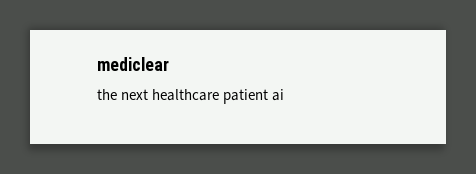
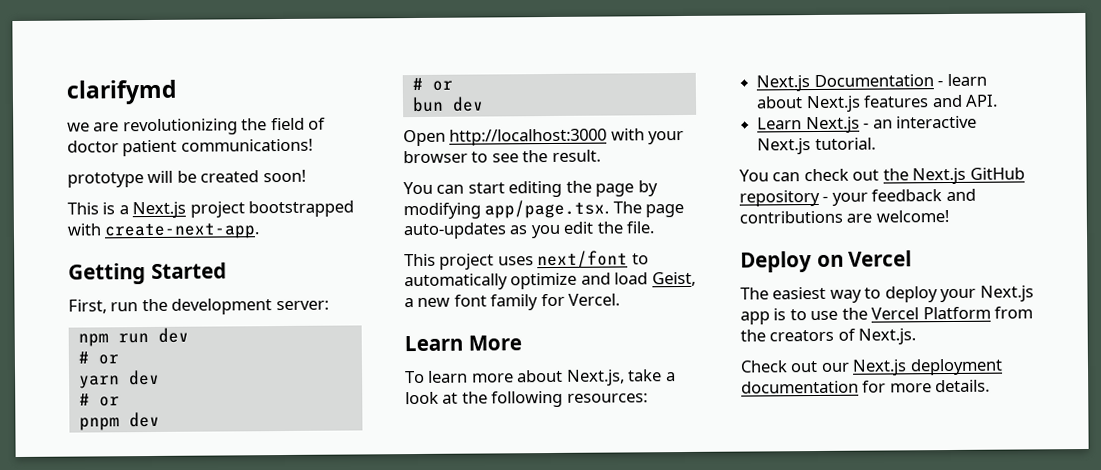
[97,57,169,71] [97,89,285,104] mediclear // the next healthcare patient ai -> [66,79,178,105] [67,117,327,136] [67,138,313,157] [67,169,306,188] [67,200,355,219] [67,222,261,240] [68,262,227,285] [68,298,329,315] [77,327,189,347] [77,351,119,365] [78,369,160,389] [78,393,120,407] [78,411,160,431] [411,77,453,91] [411,96,484,113] [403,128,685,147] [403,149,601,164] [403,180,658,198] [403,199,685,220] [403,221,655,240] [404,250,649,270] [404,271,696,291] [404,293,621,311] [404,335,522,352] [405,369,676,386] [405,390,648,408] [756,73,987,92] [756,94,998,113] [757,115,977,134] [757,137,876,155] [739,167,1025,185] [739,188,976,207] [739,210,949,224] [740,250,913,273] [740,285,1034,303] [740,306,1034,325] [740,328,917,345] [740,358,1003,376] [741,379,991,394] clarifymd // we are revolutionizing the field of doctor patient communications! // prototype will be created soon! // This is a Next.js project bootstrapped with create-next-app. // Getting Started // First, run the development server: // npm run dev // # or // yarn dev // # or // pnpm dev // # or // bun dev // Open http://localhost:3000 with your browser to see the result. // You can start editing the page by modifying app/page.tsx. The page auto-updates as you edit the file. // This project uses next/font to automatically optimize and load Geist, a new font family for Vercel. // Learn More // To learn more about Next.js, take a look at the following resources: // Next.js Documentation - learn about Next.js features and API. // Learn Next.js - an interactive Next.js tutorial. // You can check out the Next.js GitHub repository - your feedback and contributions are welcome! // Deploy on Vercel // The easiest way to deploy your Next.js app is to use the Vercel Platform from the creators of Next.js. // Check out our Next.js deployment documentation for more details.

